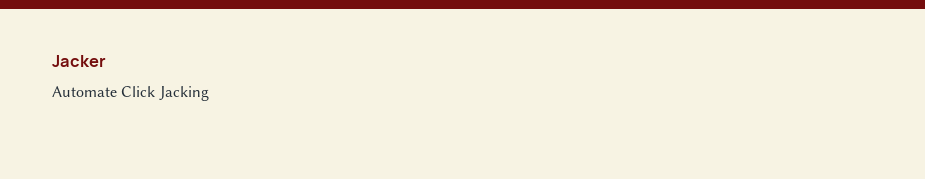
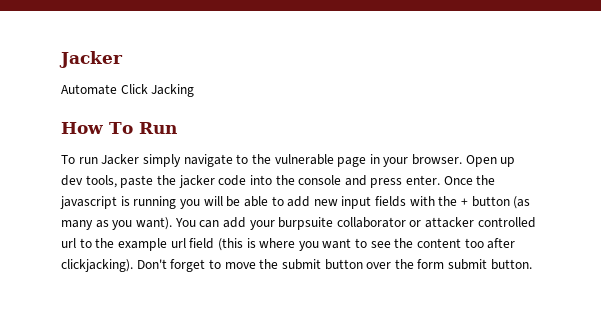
(209, 93) none -> [61,122,177,134] [61,154,516,167] [61,175,496,188] [60,196,531,209] [61,217,536,230] [61,238,516,251] [61,259,532,272] // How To Run // To run Jacker simply navigate to the vulnerable page in your browser. Open up dev tools, paste the jacker code into the console and press enter. Once the javascript is running you will be able to add new input fields with the + button (as many as you want). You can add your burpsuite collaborator or attacker controlled url to the example url field (this is where you want to see the content too after clickjacking). Don't forget to move the submit button over the form submit button.

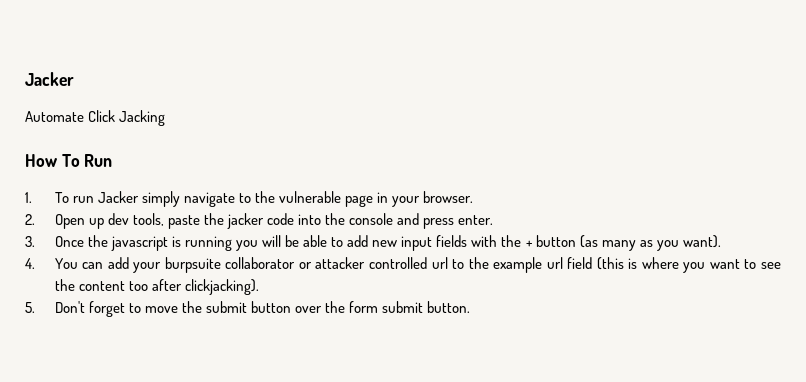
(177, 128) none -> [25,192,32,203] 1.
(463, 159) none -> [25,214,35,225] // 2.
(441, 180) none -> [25,236,35,247] // 3.
(172, 223) none -> [25,258,35,269] // 4.
(133, 265) none -> [25,302,35,313] // 5.

